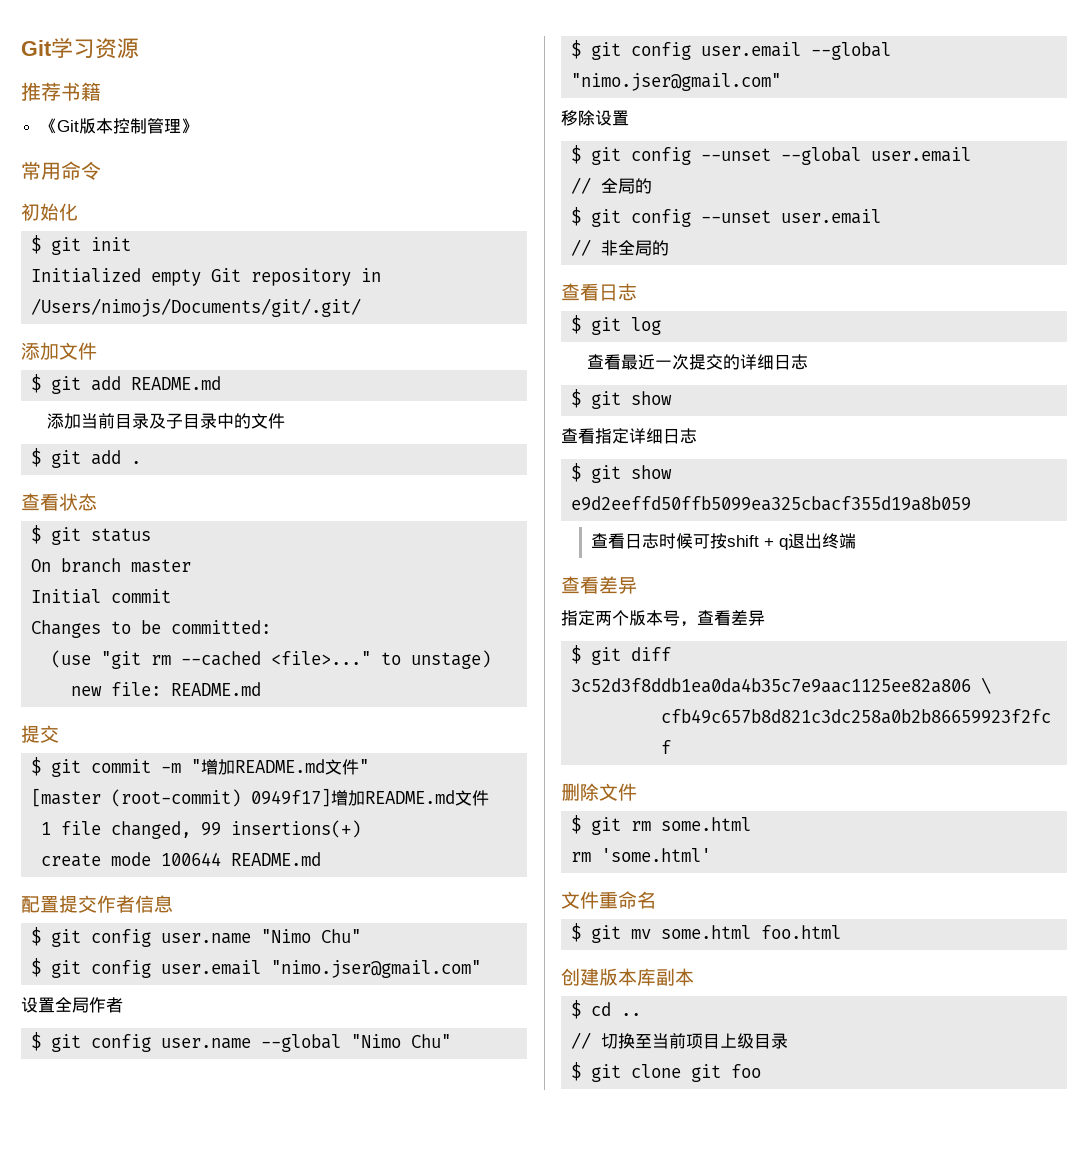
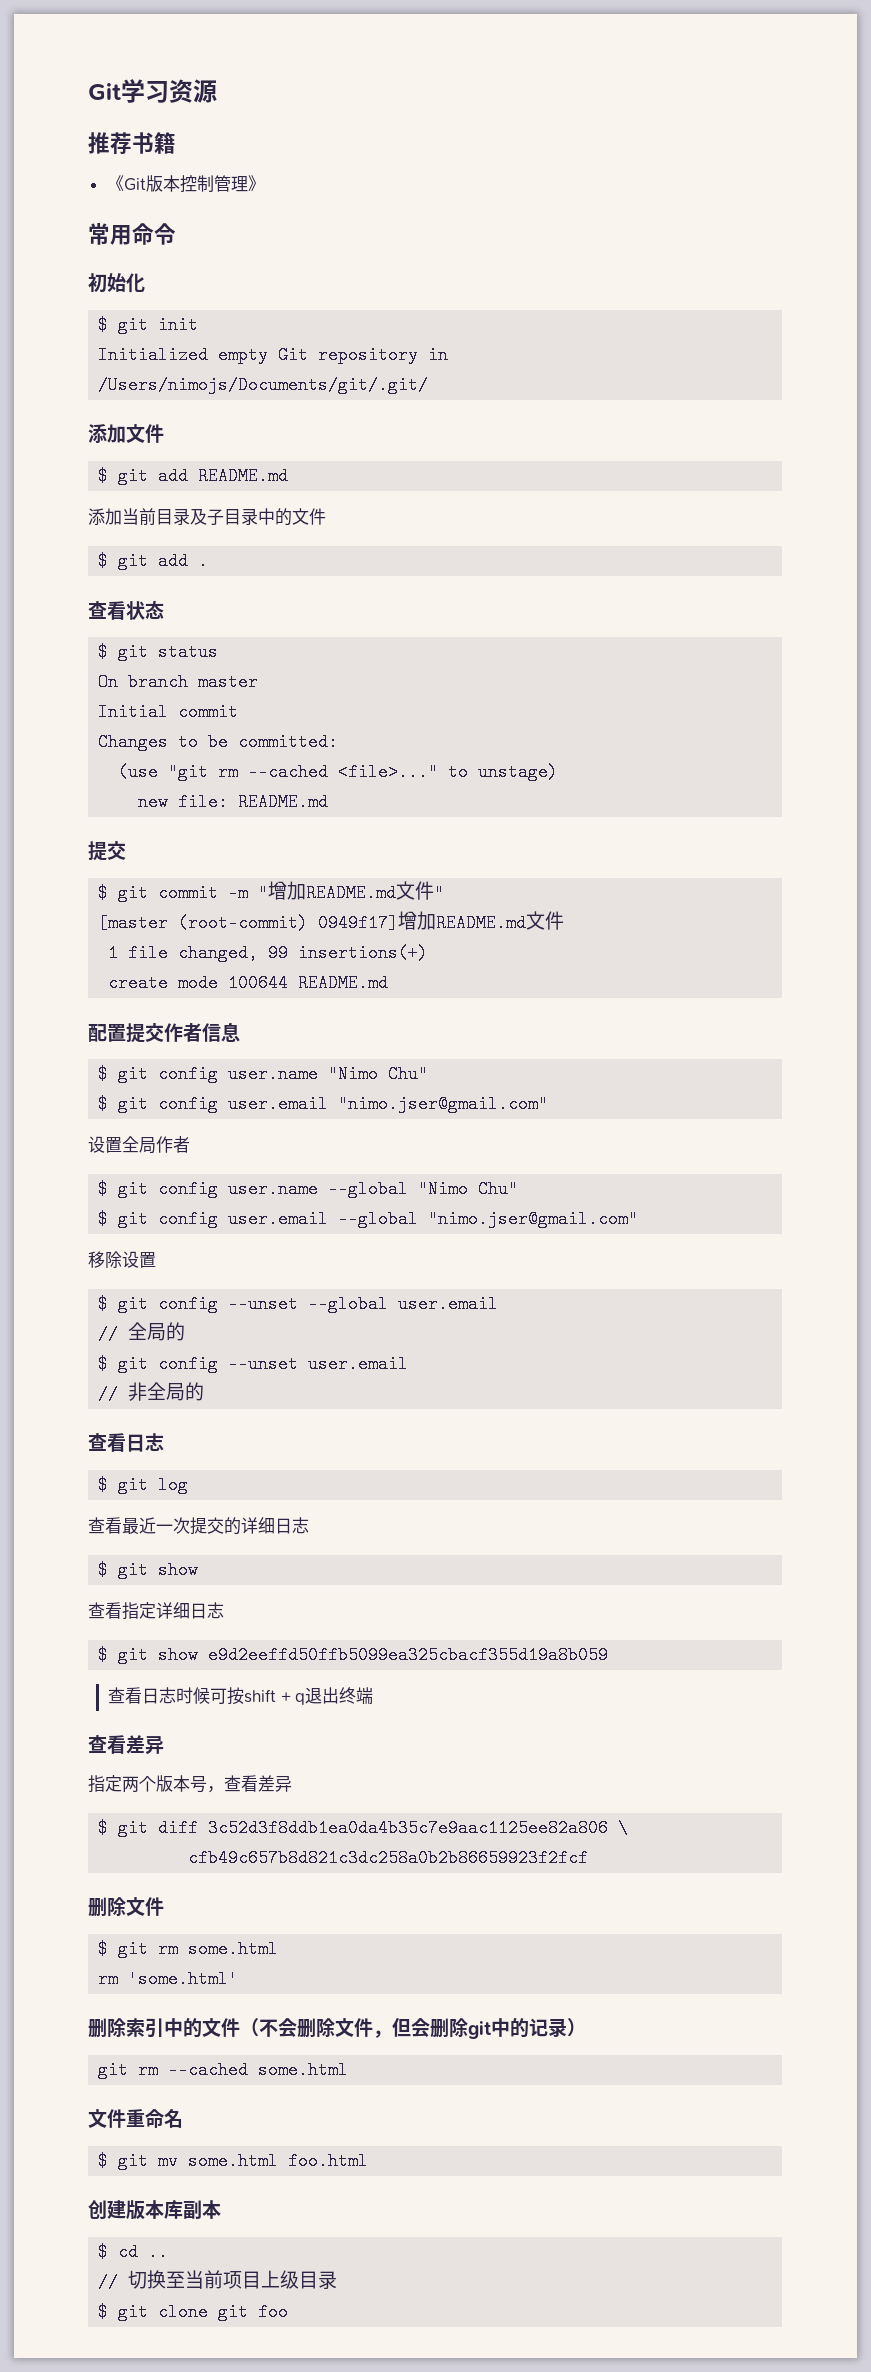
(712, 855) none -> [88,2018,586,2039] [98,2061,349,2079] // 删除索引中的文件（不会删除文件，但会删除git中的记录） // git rm --cached some.html

